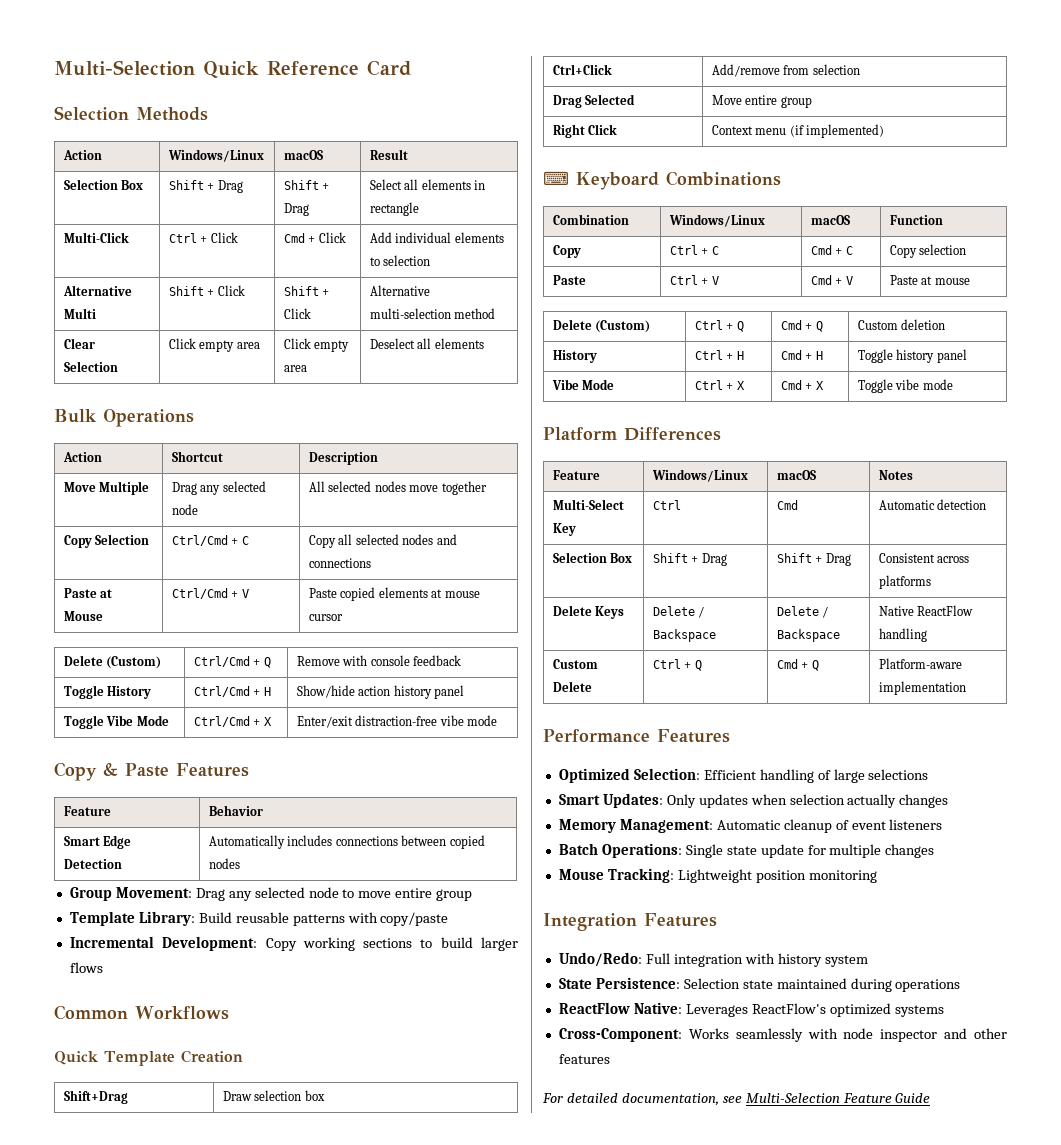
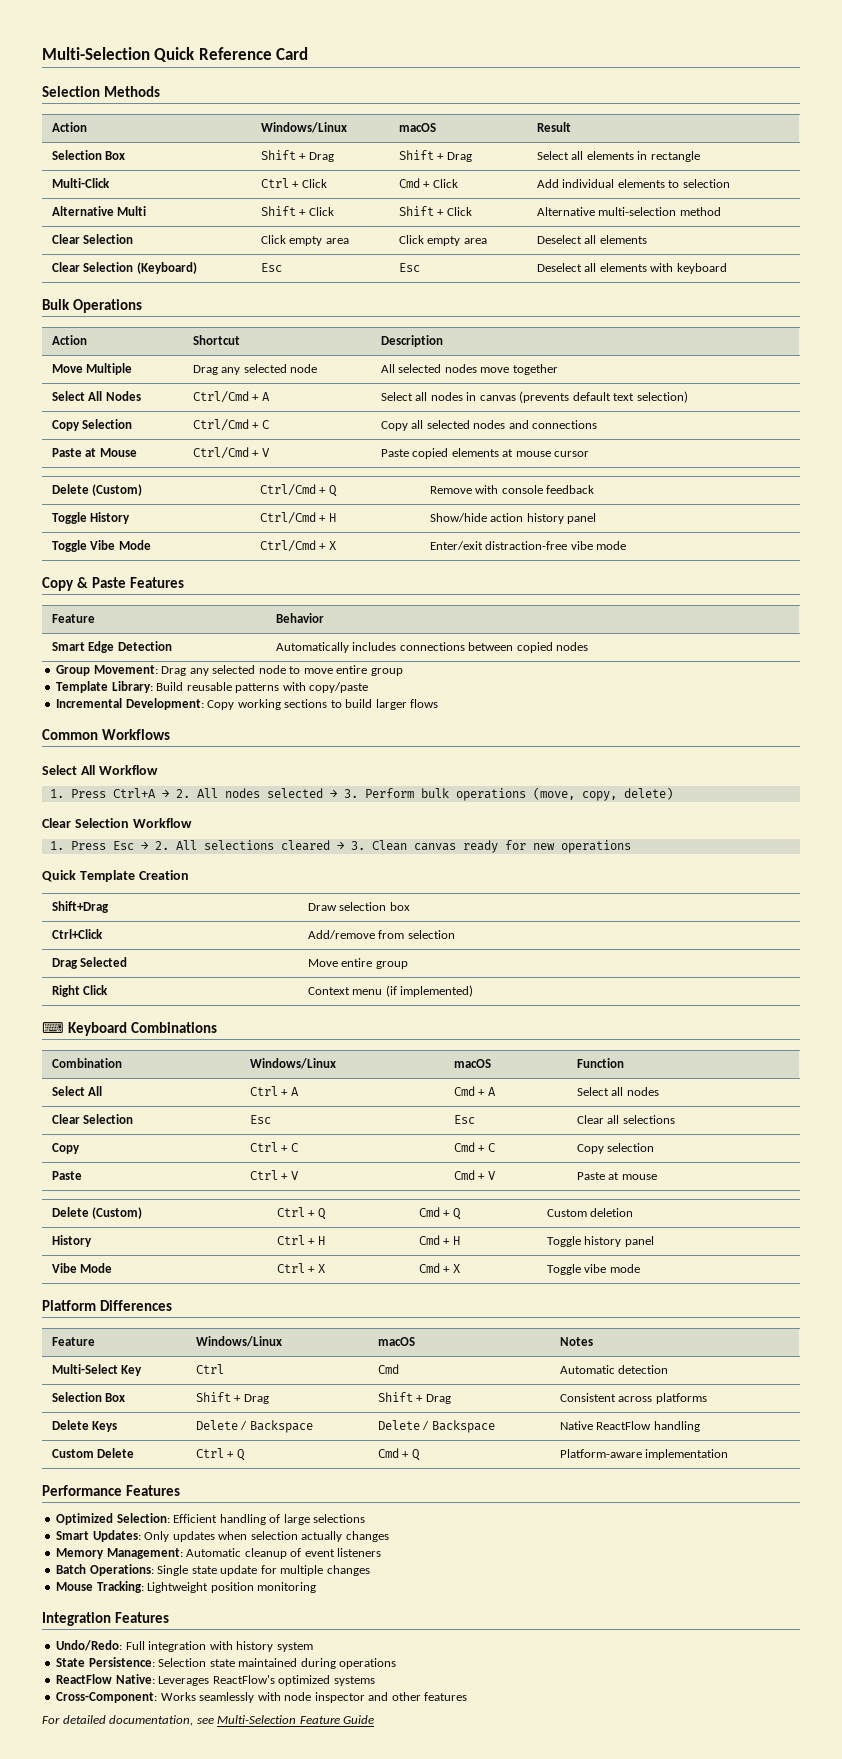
(484, 343) none -> [51,262,197,274] [260,263,282,272] [398,263,420,272] [536,263,727,274] // Clear Selection (Keyboard) | Esc | Esc | Deselect all elements with keyboard
(487, 488) none -> [51,391,141,401] [192,391,270,403] [380,391,688,403] // Select All Nodes | Ctrl/Cmd + A | Select all nodes in canvas (prevents default text selection)
(229, 1013) none -> [42,765,158,775] [49,787,673,801] [42,818,192,828] [49,840,631,853] // Select All Workflow // 1. Press Ctrl+A → 2. All nodes selected → 3. Perform bulk operations (move, copy, delete) // Clear Selection Workflow // 1. Press Esc → 2. All selections cleared → 3. Clean canvas ready for new operations
(943, 220) none -> [51,1086,103,1096] [249,1086,299,1096] [453,1086,496,1096] [576,1087,659,1096] [51,1114,134,1124] [249,1115,271,1124] [453,1115,475,1124] [576,1115,675,1124] // Select All | Ctrl + A | Cmd + A | Select all nodes // Clear Selection | Esc | Esc | Clear all selections

